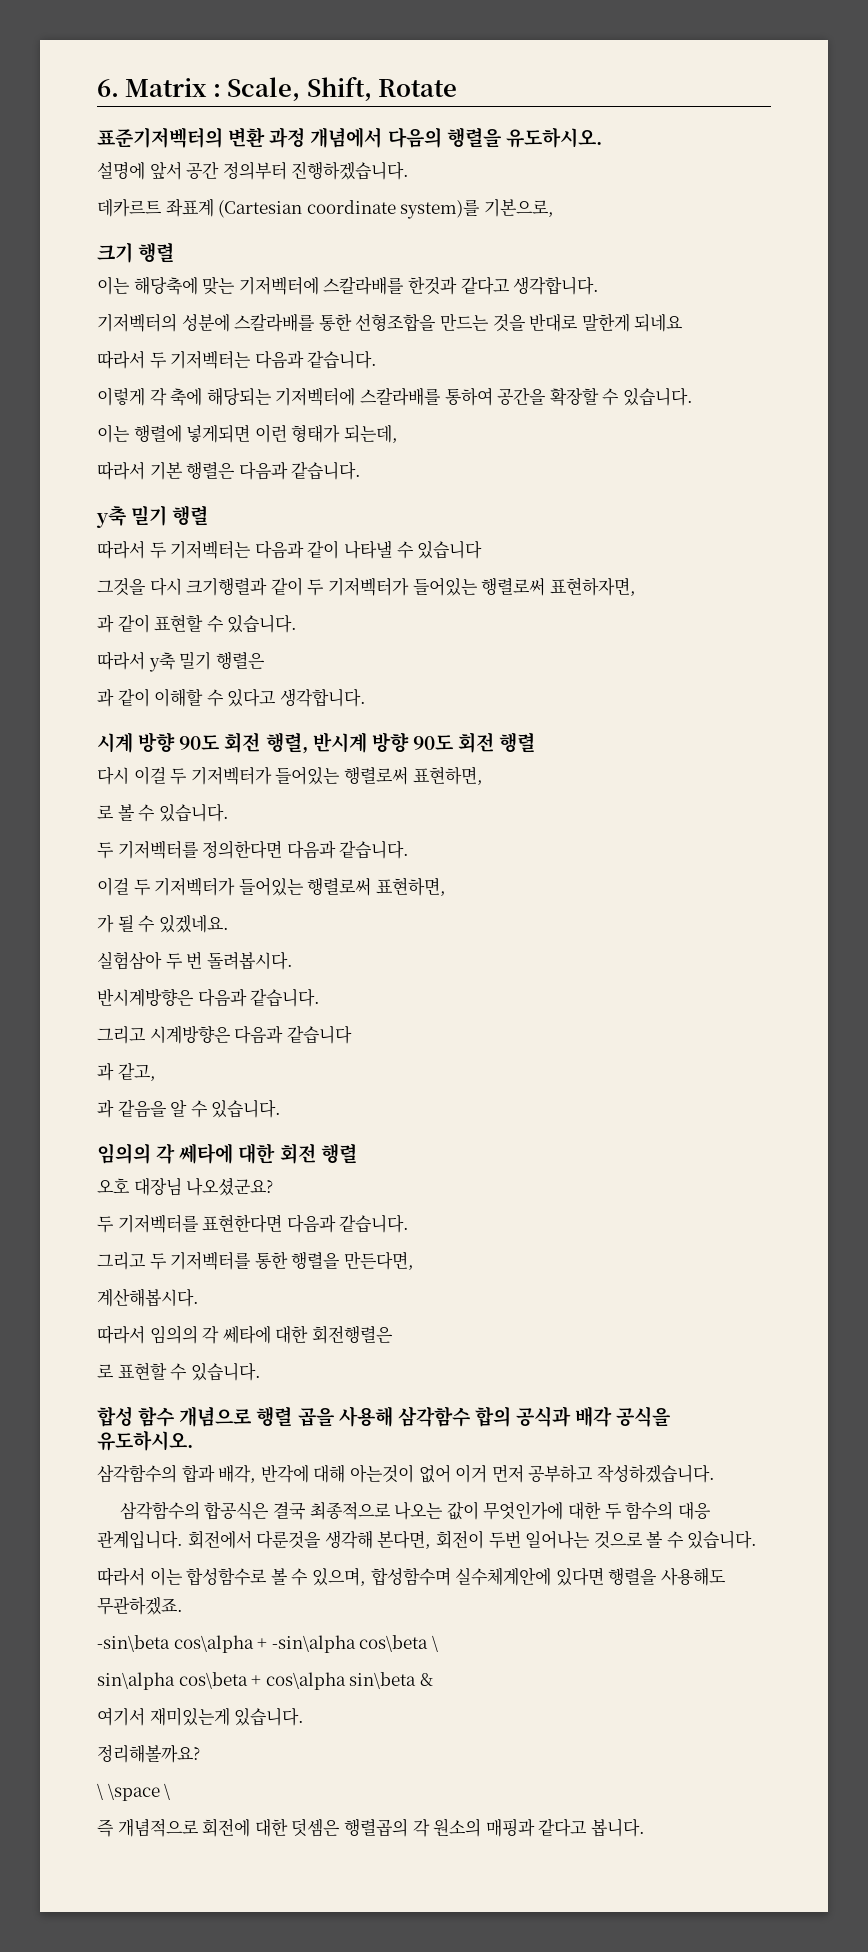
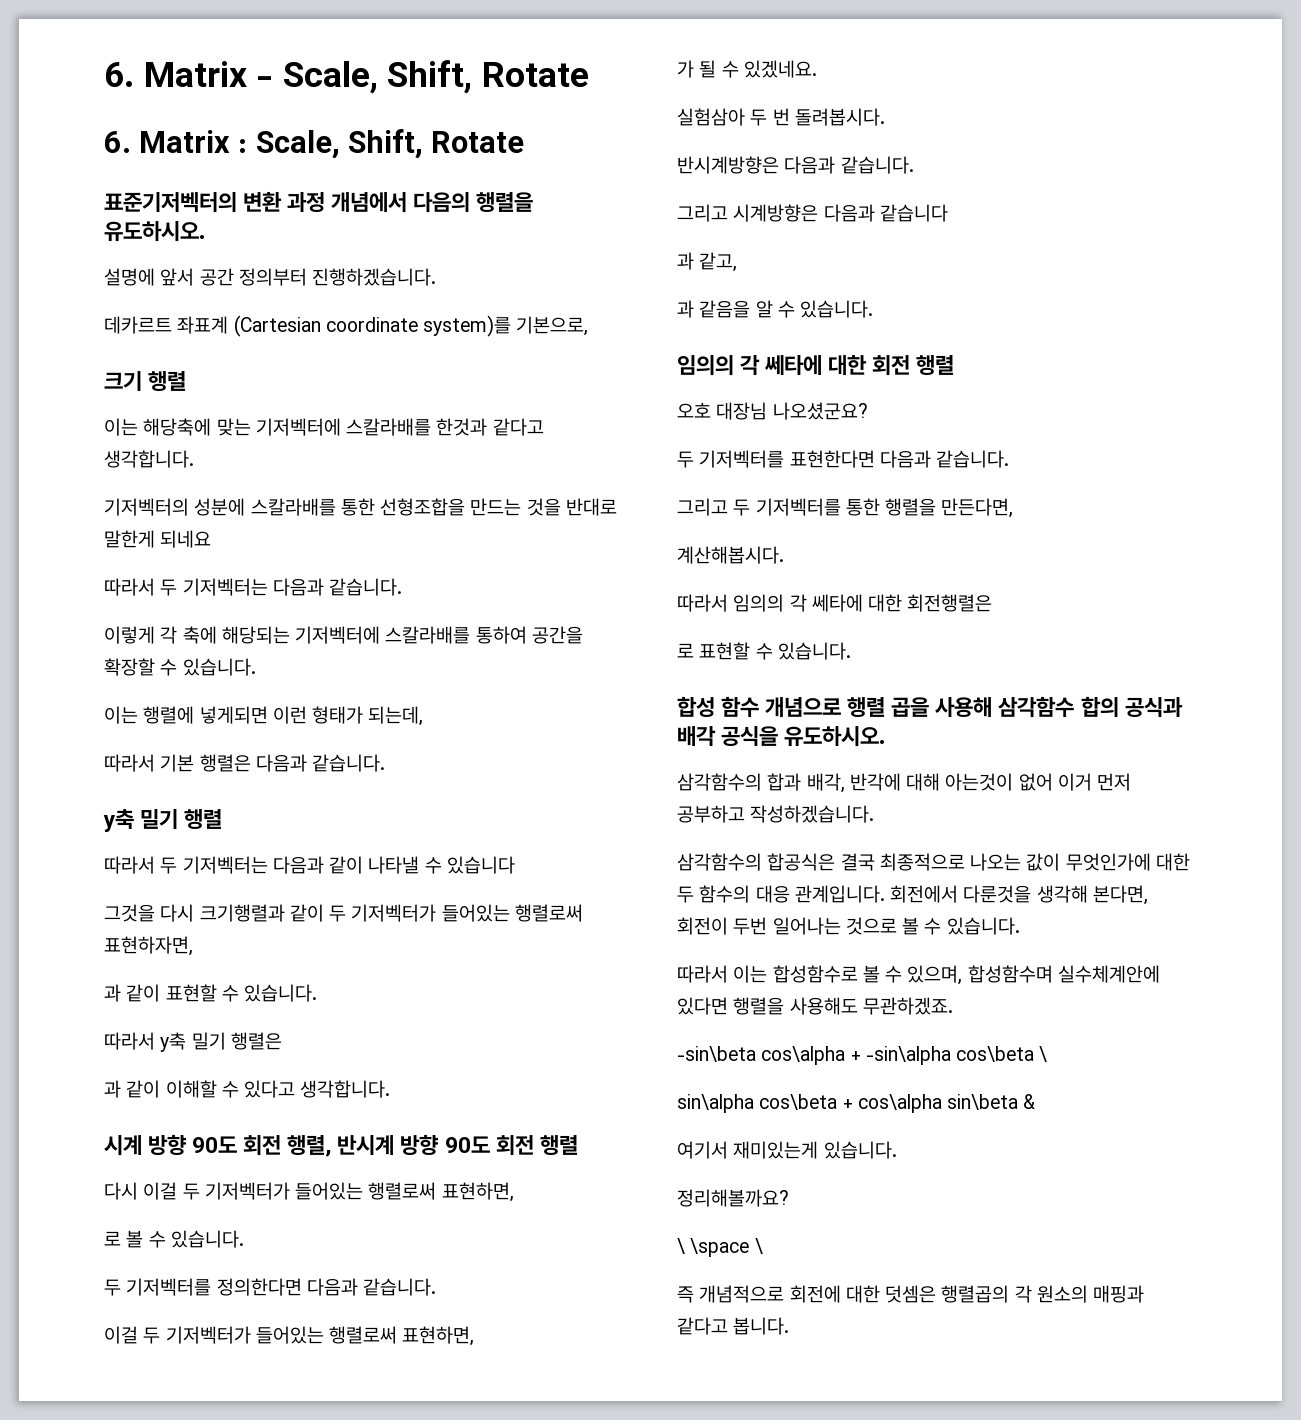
[97,78,208,97] 6. Matrix -> [104,60,589,94] [104,130,231,153] 6. Matrix - Scale, Shift, Rotate // 6. Matrix

